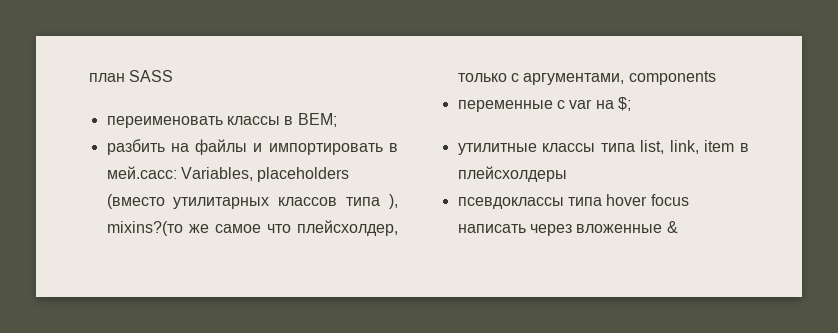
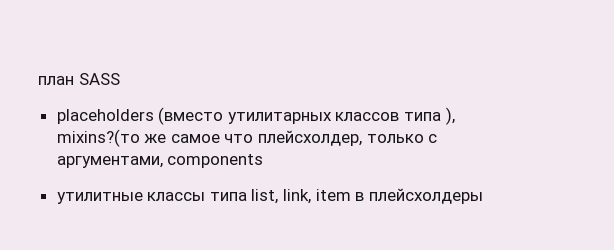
[106,113,337,128] [106,139,398,155] [106,166,253,181] переименовать классы в ВЕМ; // разбить на файлы и импортировать в мей.сасс: Variables, -> (120, 79) none
[457,97,631,112] // переменные с var на $; -> (264, 161) none
[457,194,689,209] [457,221,678,236] // псевдоклассы типа hover focus написать через вложенные & -> (483, 196) none

